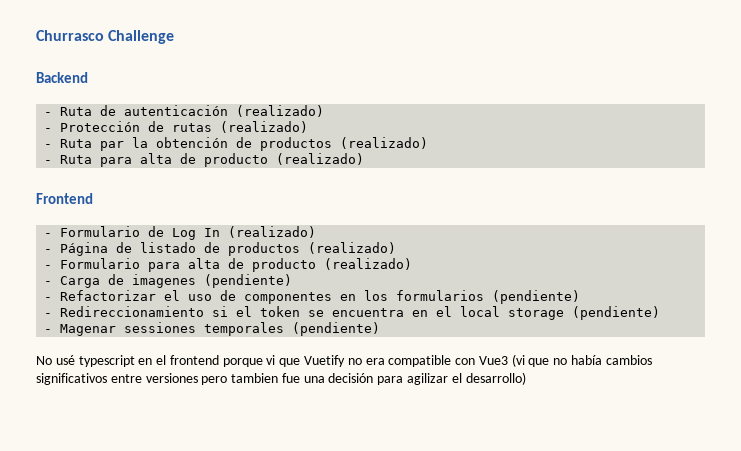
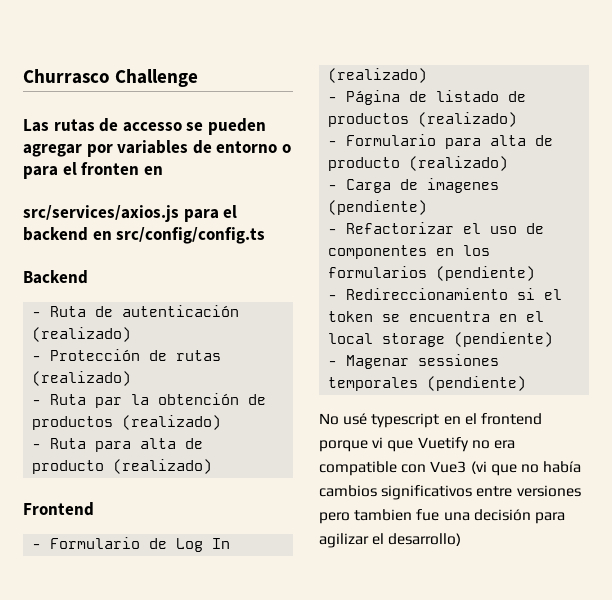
(175, 37) none -> [23,118,266,135] [23,140,291,157] [23,162,163,179] [23,205,238,222] [23,227,266,244] // Las rutas de accesso se pueden agregar por variables de entorno o para el fronten en // src/services/axios.js para el backend en src/config/config.ts

